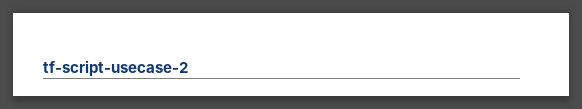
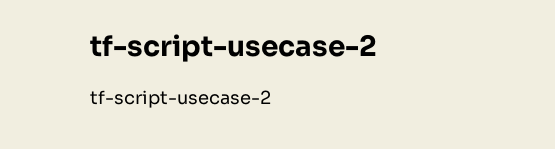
[43,60,188,76] tf-script-usecase-2 -> [90,34,377,62] [90,90,271,108] tf-script-usecase-2 // tf-script-usecase-2

